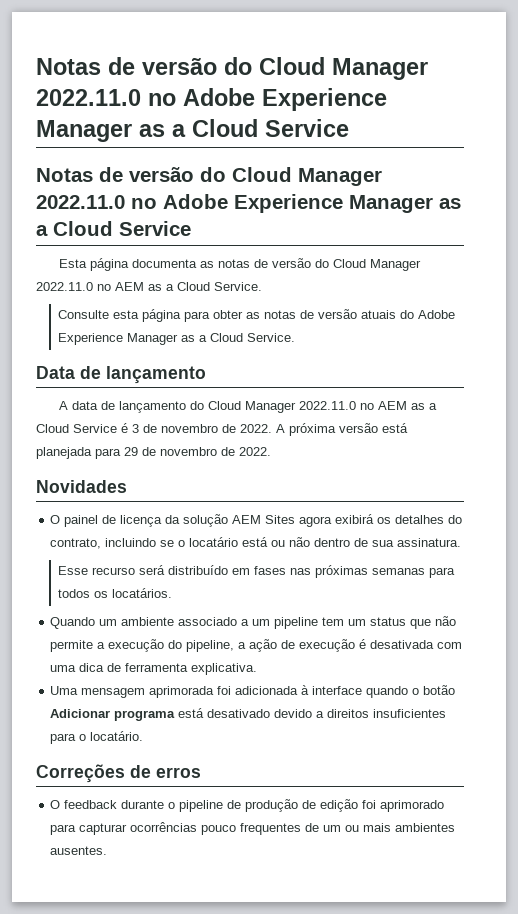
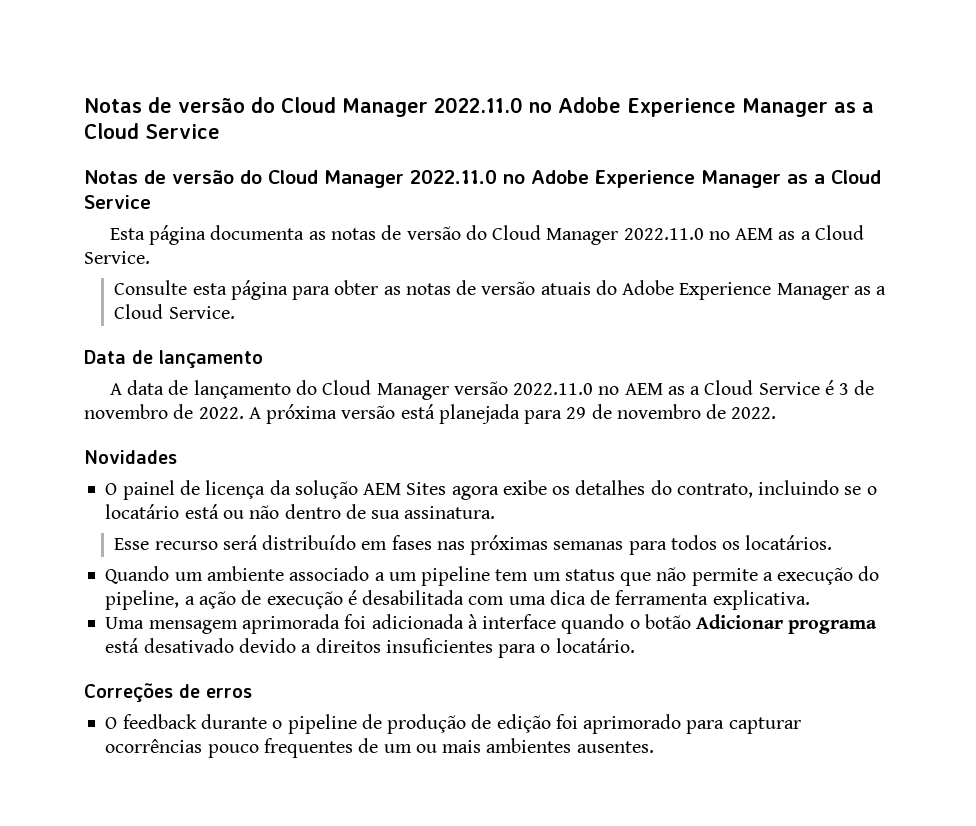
(297, 407) none -> [453,381,508,395] versão
[335,514,375,524] exibirá -> [502,480,547,495] exibe
[370,640,435,649] desativada -> [362,590,465,605] desabilitada

